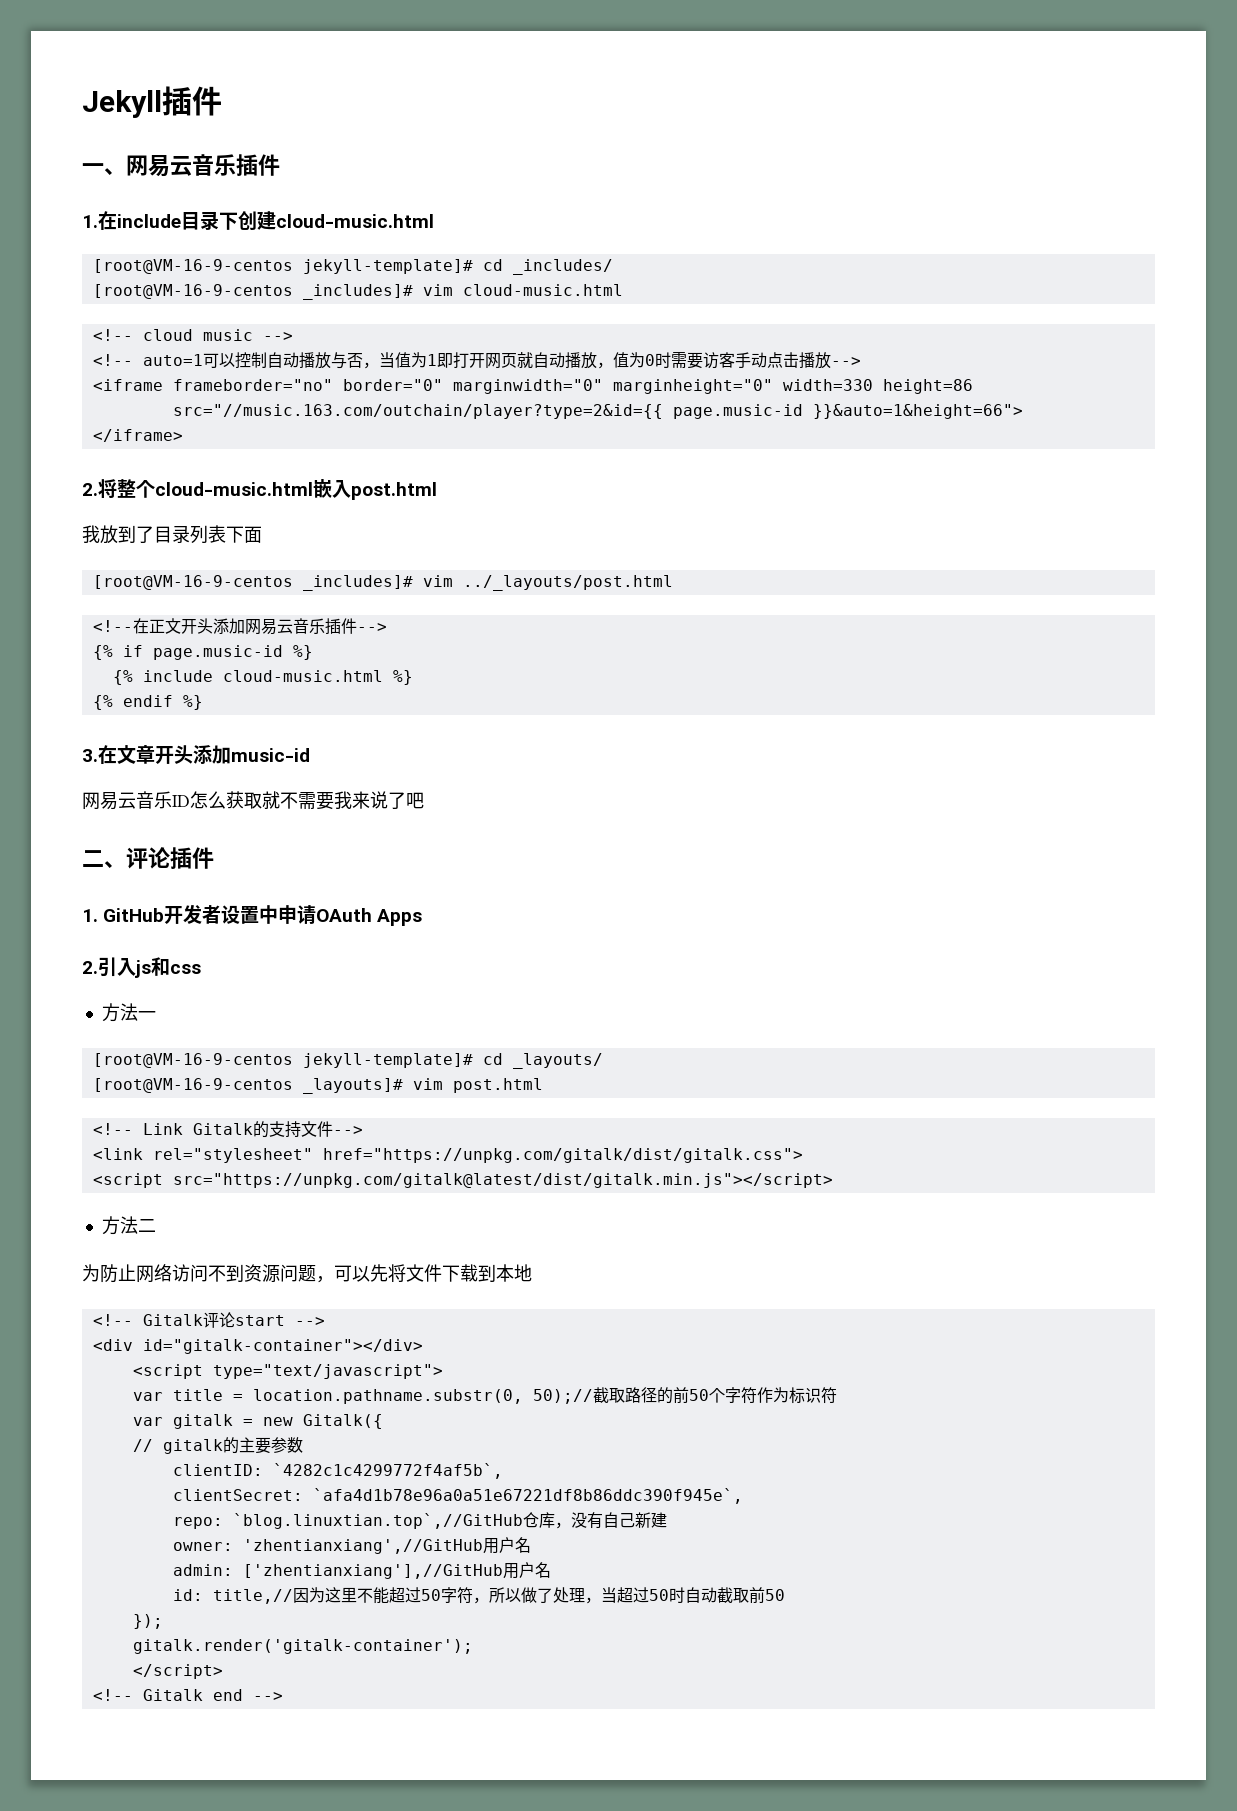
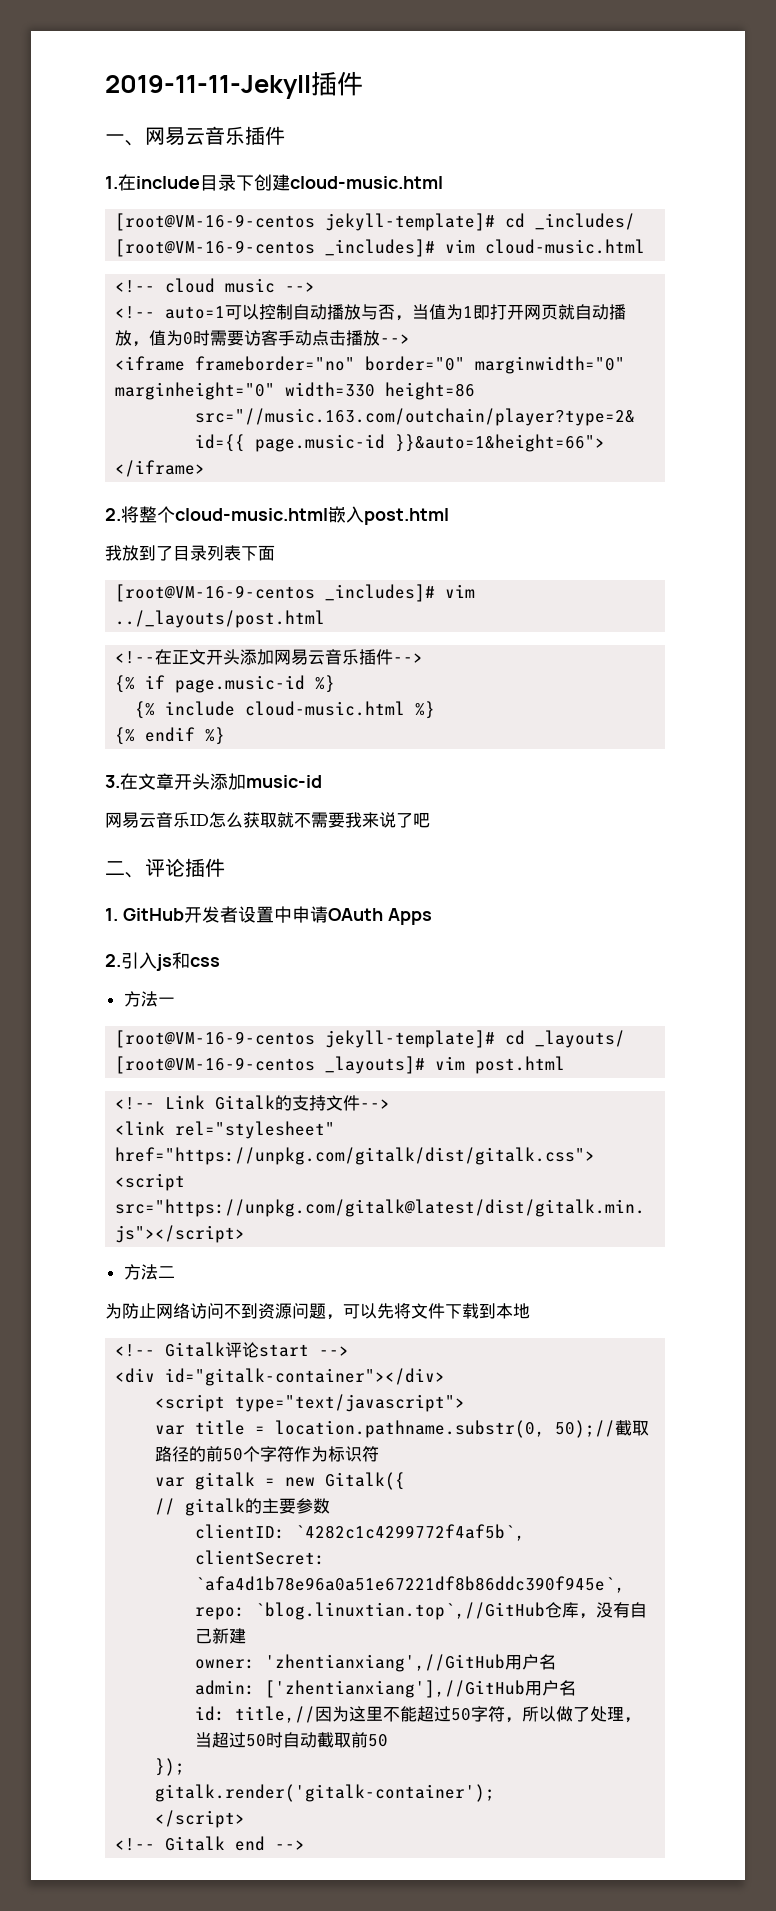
[82,90,162,118] Jekyll -> [105,75,311,99] 2019-11-11-Jekyll

